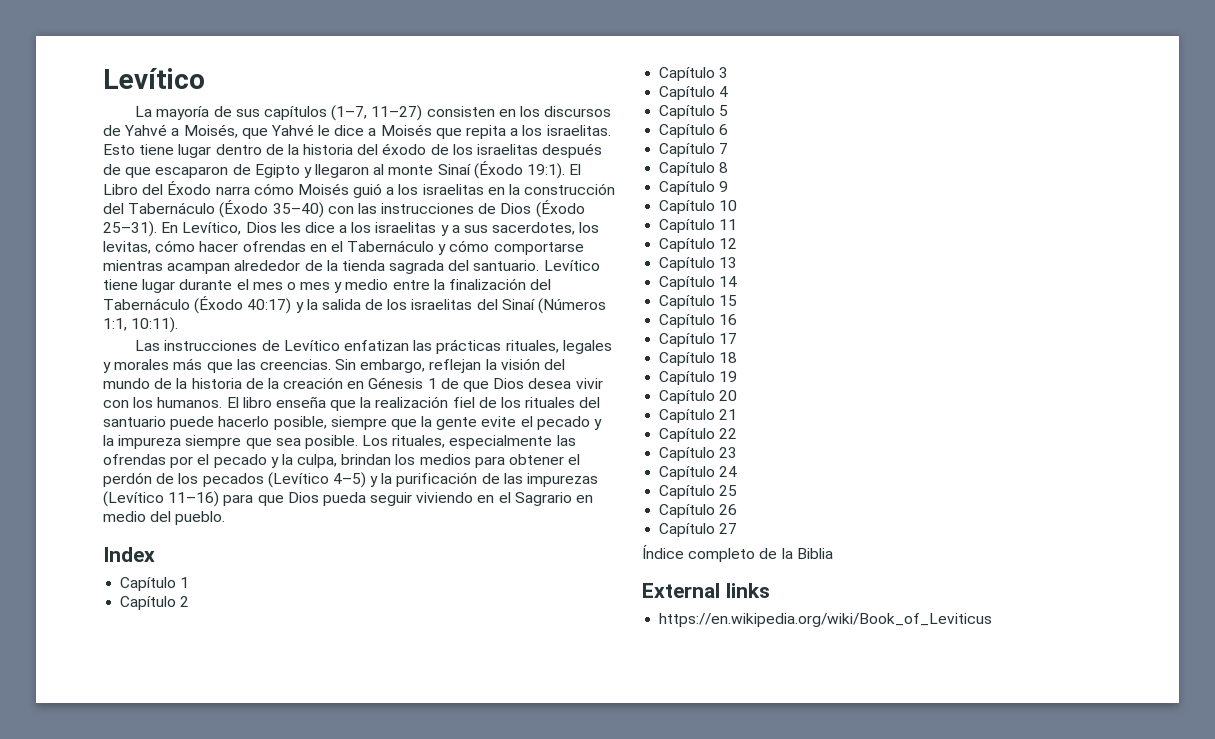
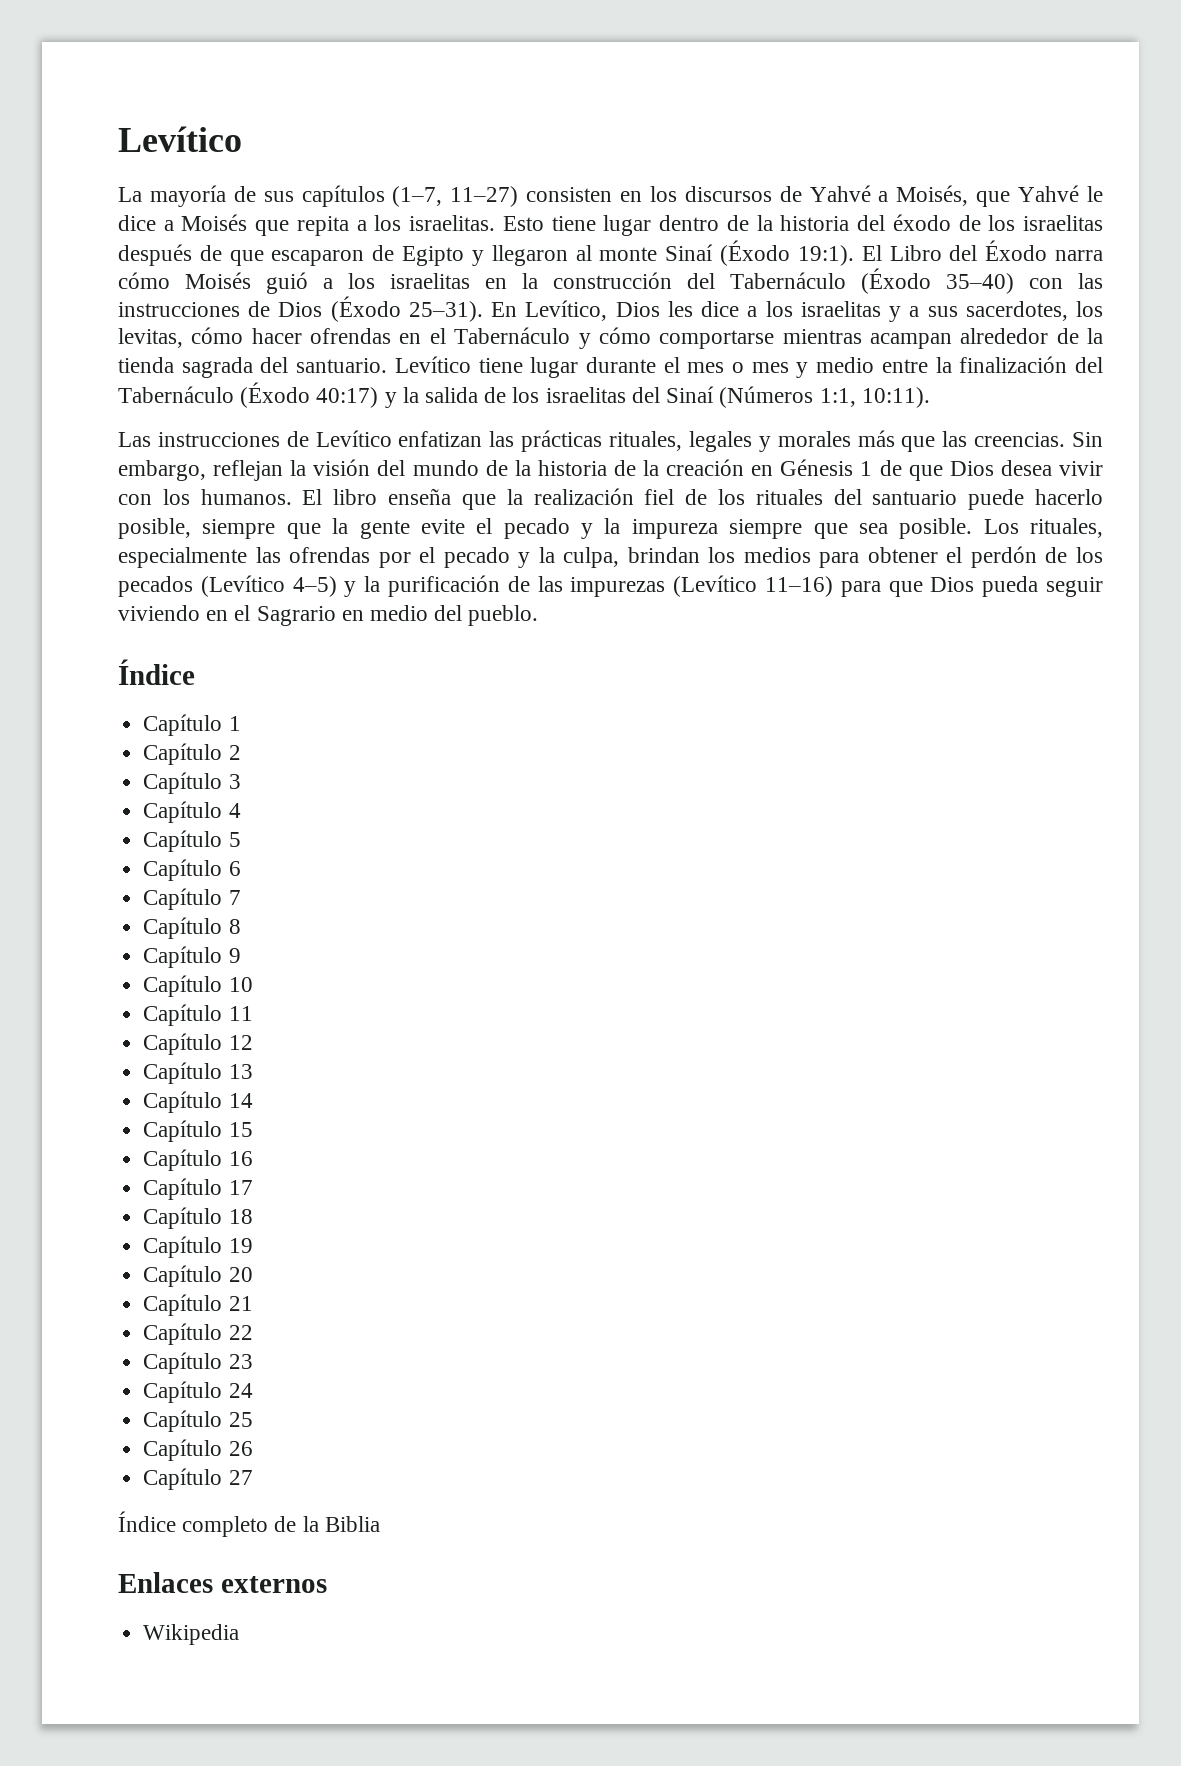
[103,547,155,562] Index -> [118,659,195,685] Índice
[642,583,770,598] [659,613,993,627] External links // https://en.wikipedia.org/wiki/Book_of_Leviticus -> [118,1572,327,1593] [143,1624,240,1645] Enlaces externos // Wikipedia

